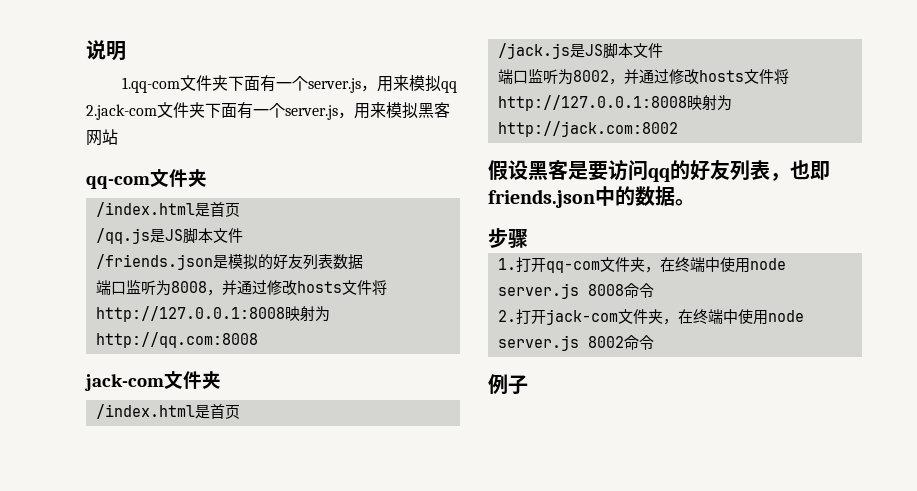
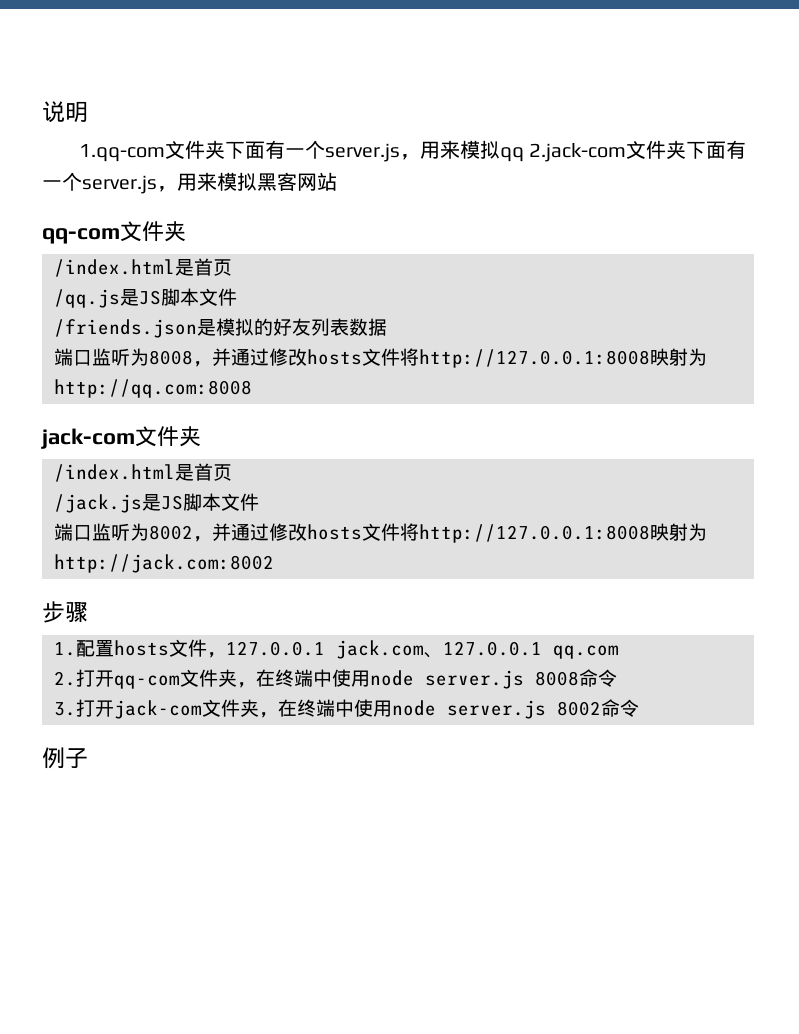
[488,160,830,182] [488,186,695,208] [488,228,528,248] [497,258,516,270] 假设黑客是要访问qq的好友列表，也即friends.json中的数据。 // 步骤 // 1. -> [42,601,88,623] [54,639,619,659] [54,671,76,686] 步骤 // 1.配置hosts文件，127.0.0.1 jack.com、127.0.0.1 qq.com // 2.
[497,310,516,322] 2. -> [54,702,76,716] 3.

